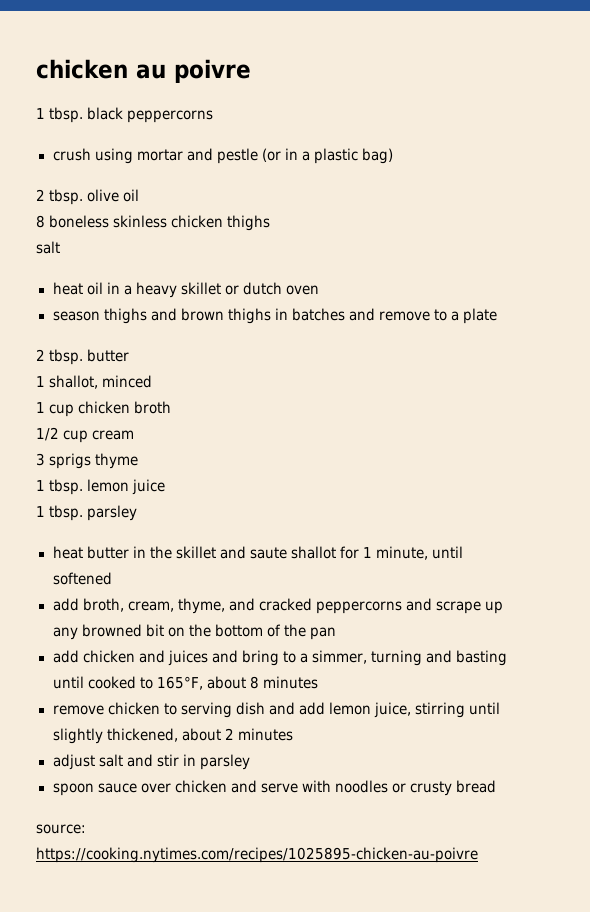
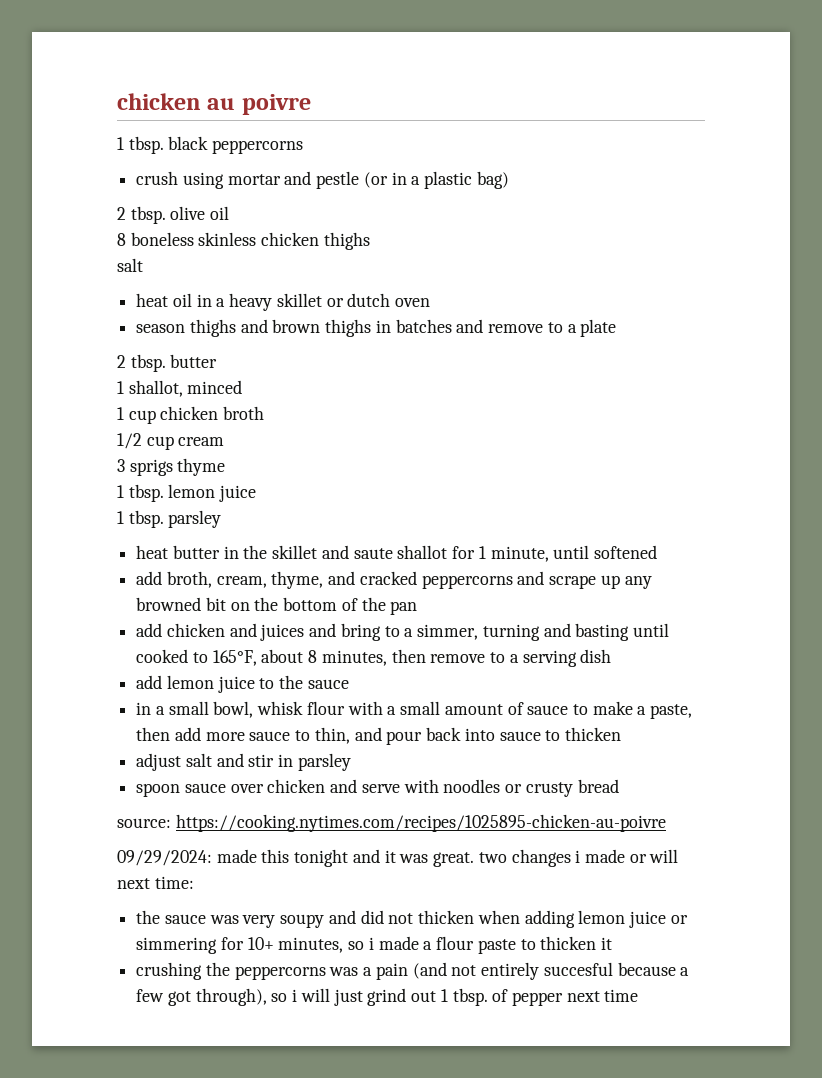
[262,676,318,689] [52,702,177,715] minutes // remove chicken to -> [321,649,519,666] minutes, then remove to a
[268,702,295,715] and -> (612, 656) //
[373,702,501,718] [52,728,293,744] juice, stirring until slightly thickened, about 2 minutes -> [217,675,349,693] [136,701,693,719] [136,727,621,745] juice to the sauce // in a small bowl, whisk flour with a small amount of sauce to make a paste, then add more sauce to thin, and pour back into sauce to thicken
(478, 855) none -> [117,849,679,867] [117,876,194,889] [136,910,688,928] [136,936,612,954] [136,962,690,980] [136,988,639,1006] // 09/29/2024: made this tonight and it was great. two changes i made or will next time: // the sauce was very soupy and did not thicken when adding lemon juice or simmering for 10+ minutes, so i made a flour paste to thicken it // crushing the peppercorns was a pain (and not entirely succesful because a few got through), so i will just grind out 1 tbsp. of pepper next time

